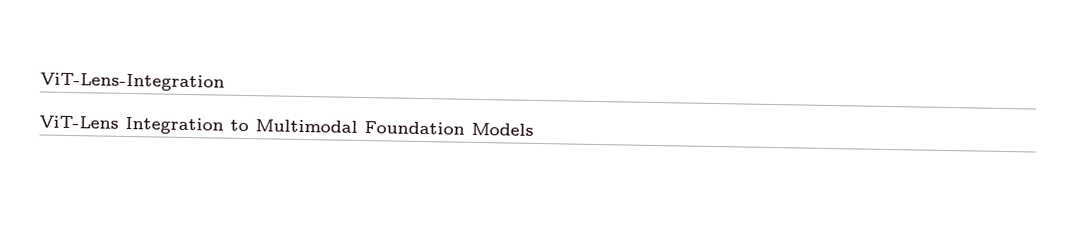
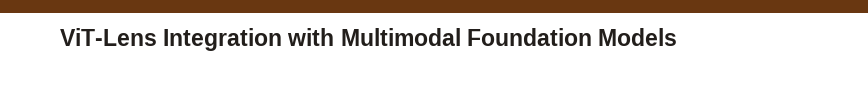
[40,72,225,92] ViT-Lens-Integration // -> (60, 37) none
[230,119,249,132] to -> [287,28,335,46] with

